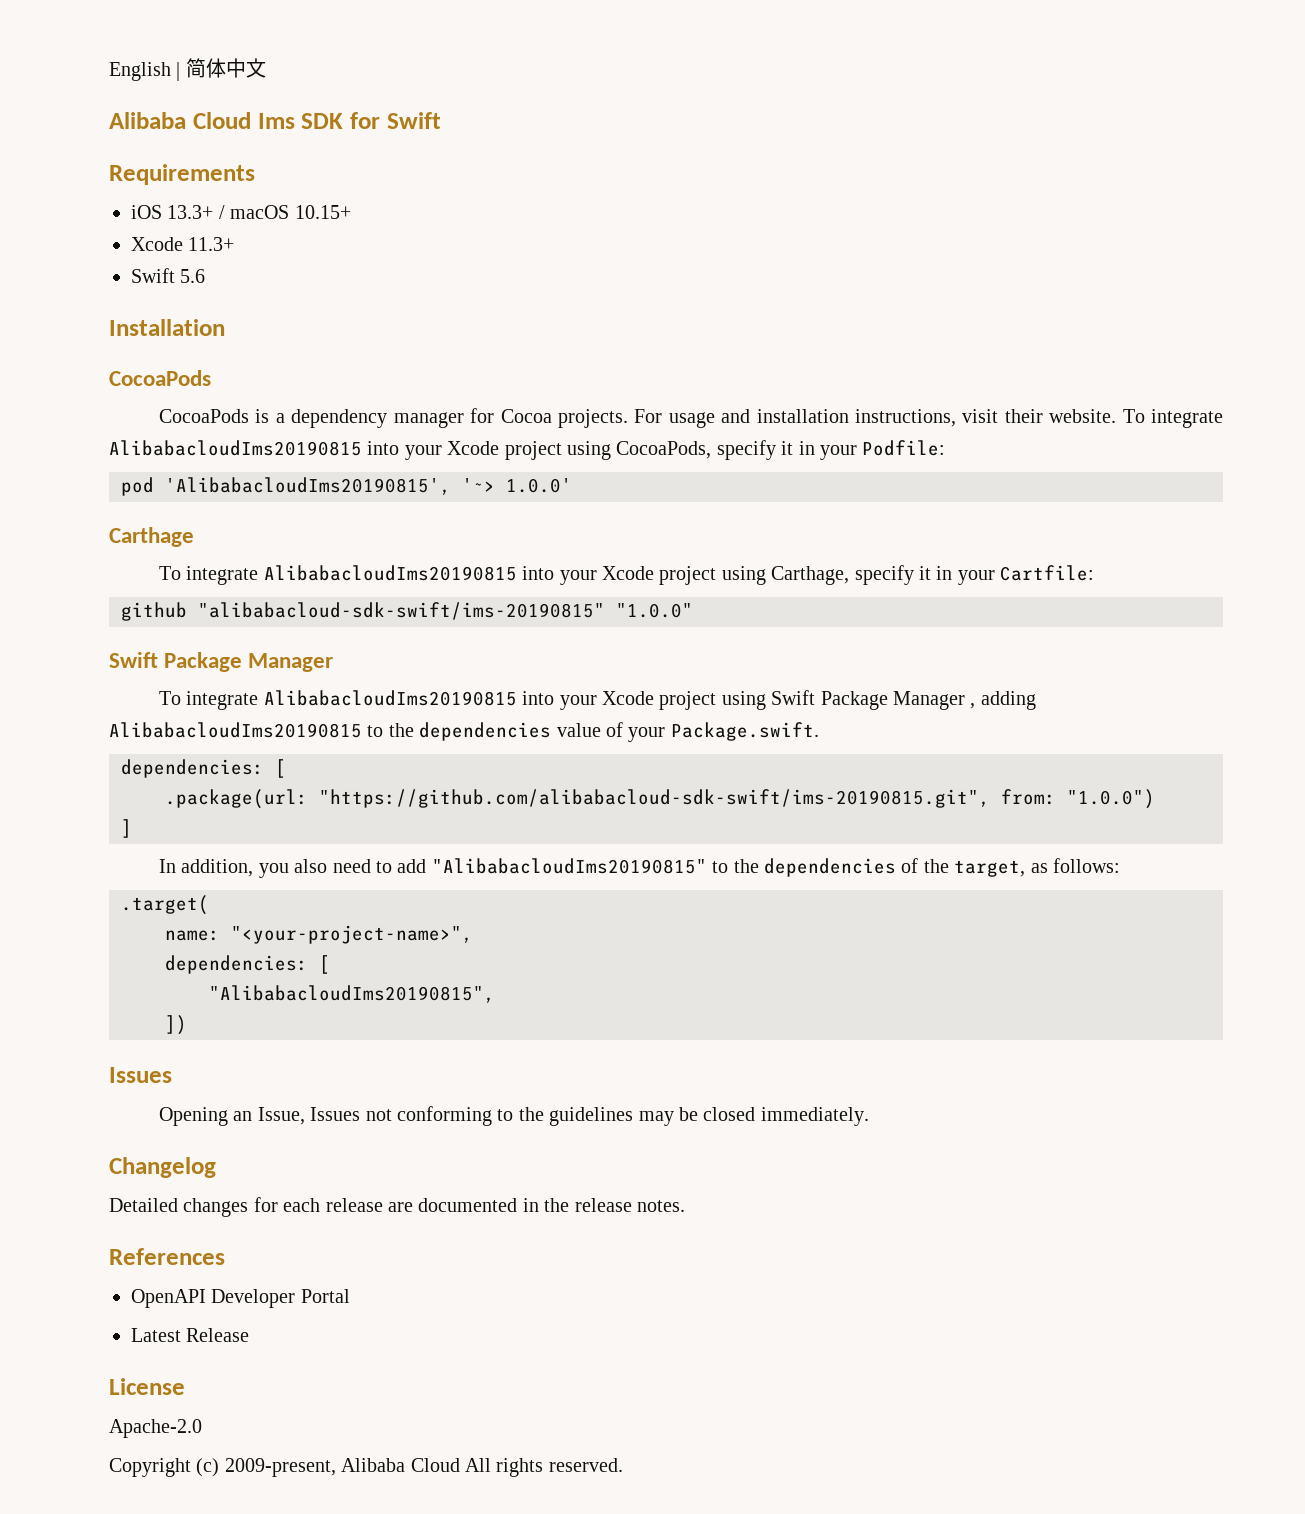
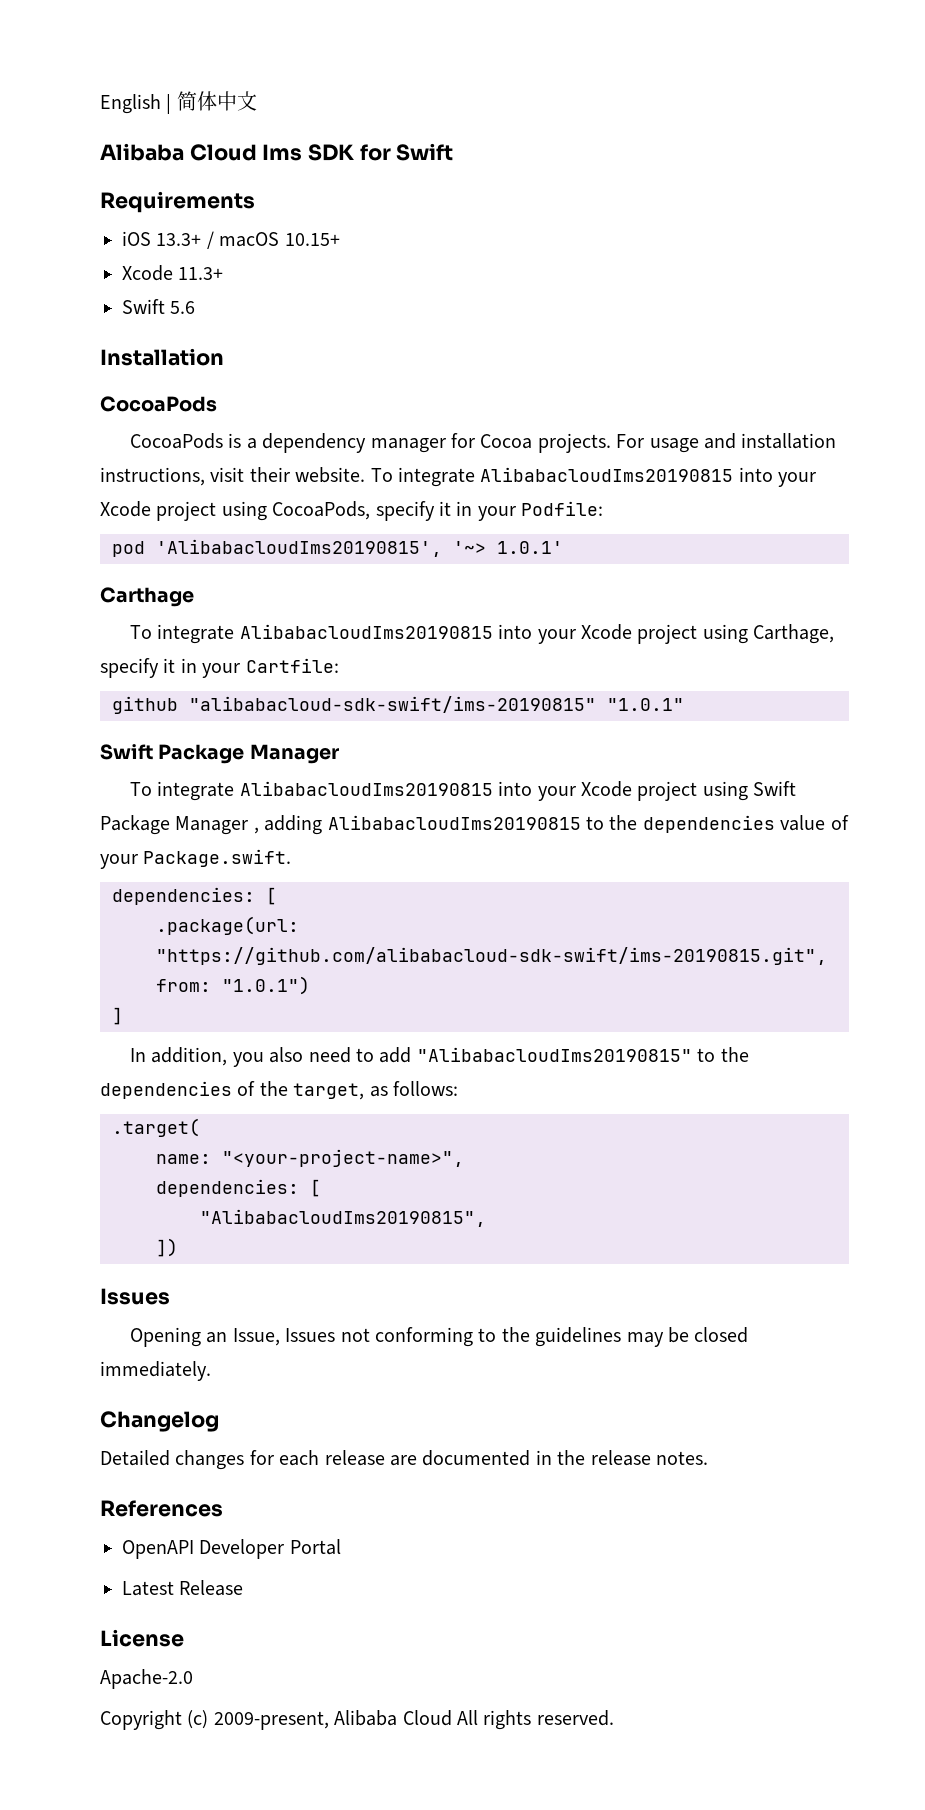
[506,478,572,493] 1.0.0' -> [497,541,563,554] 1.0.1'
[616,603,693,618] "1.0.0" -> [607,698,684,711] "1.0.1"
[1067,789,1155,809] "1.0.0") -> [222,976,310,995] "1.0.1")

